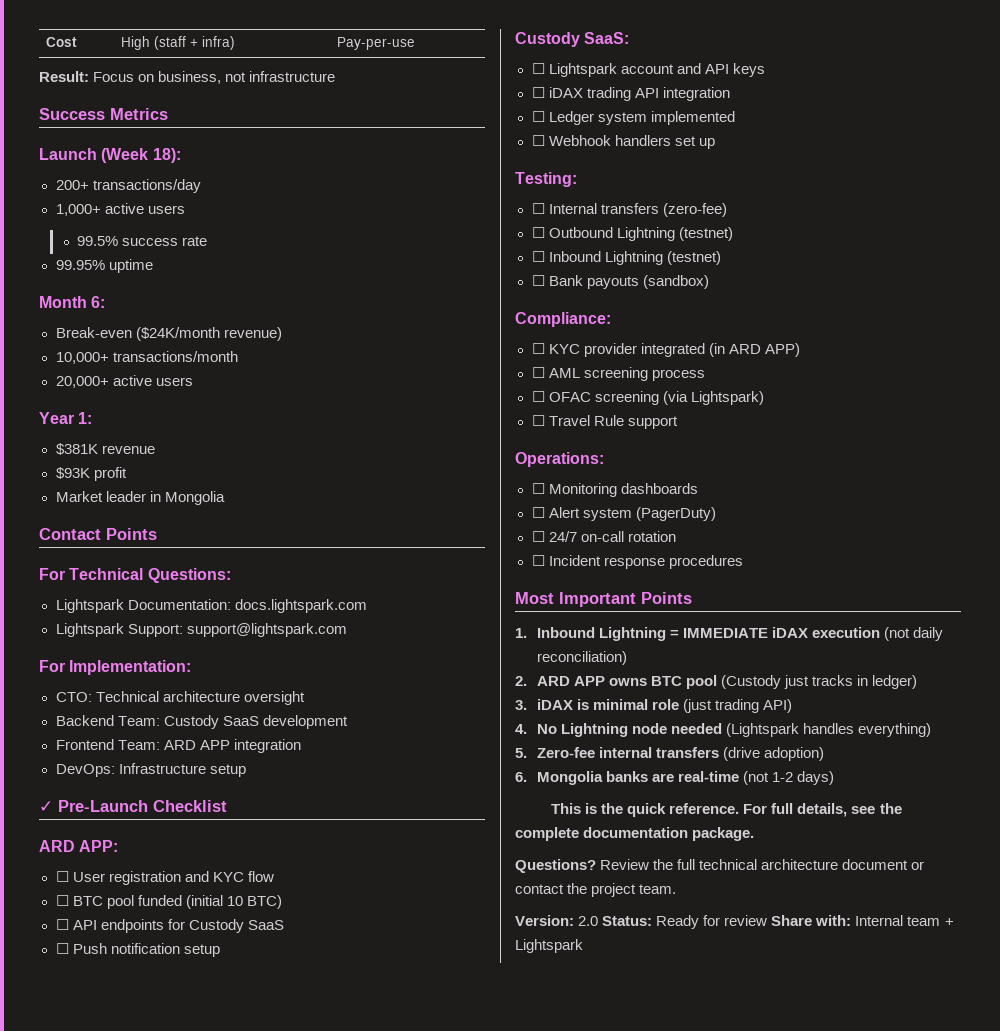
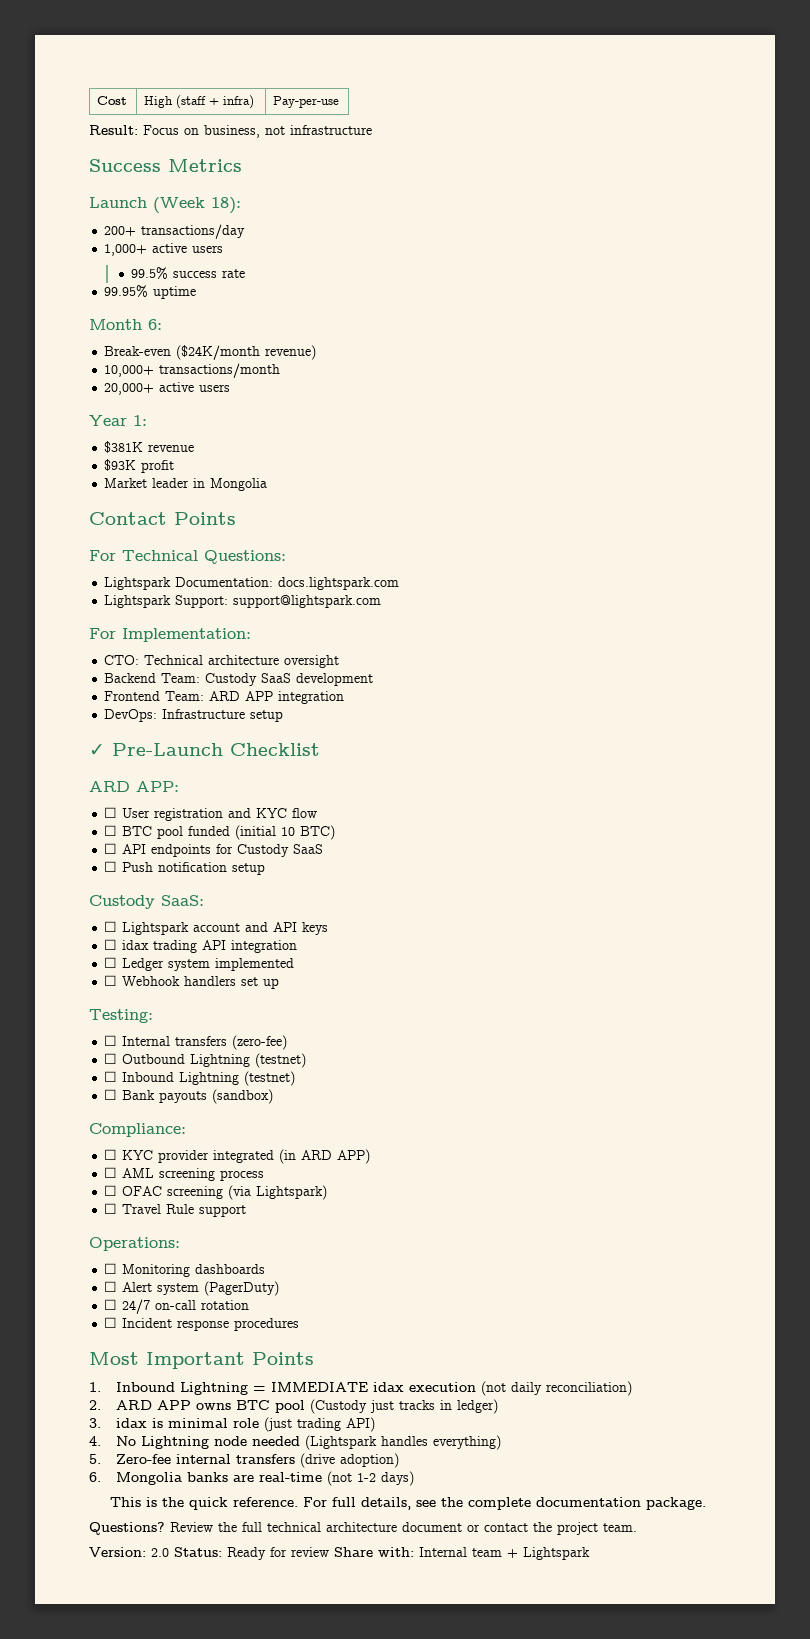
[548,87,583,98] iDAX -> [122,940,150,950] idax
[771,627,808,638] iDAX -> [372,1382,404,1392] idax
[536,699,573,710] iDAX -> [115,1418,147,1428] idax

